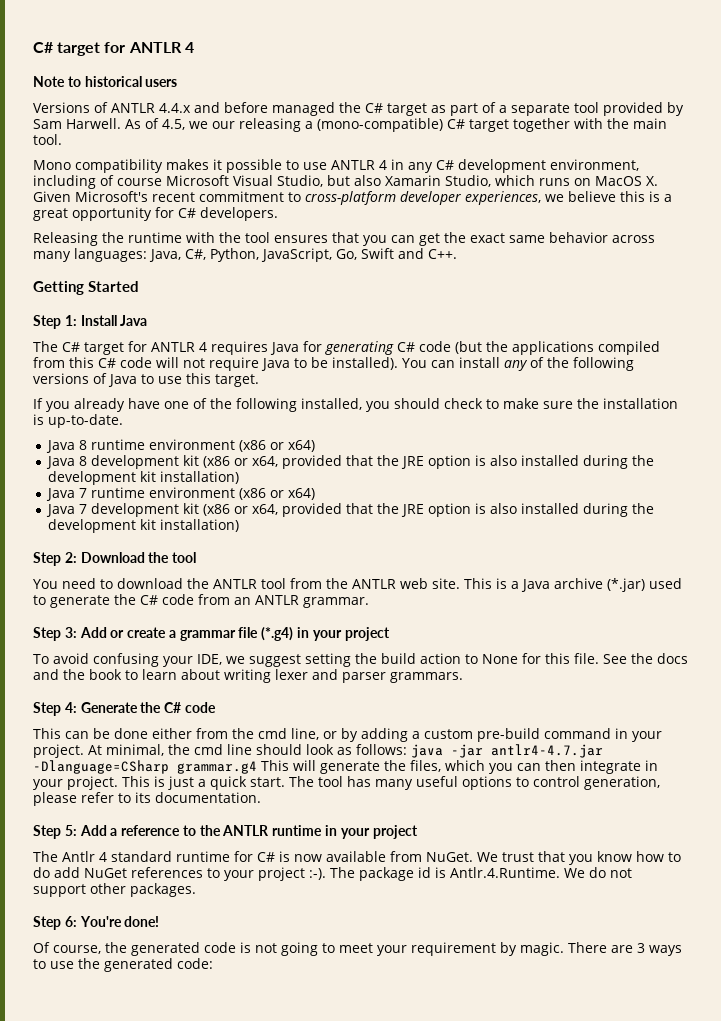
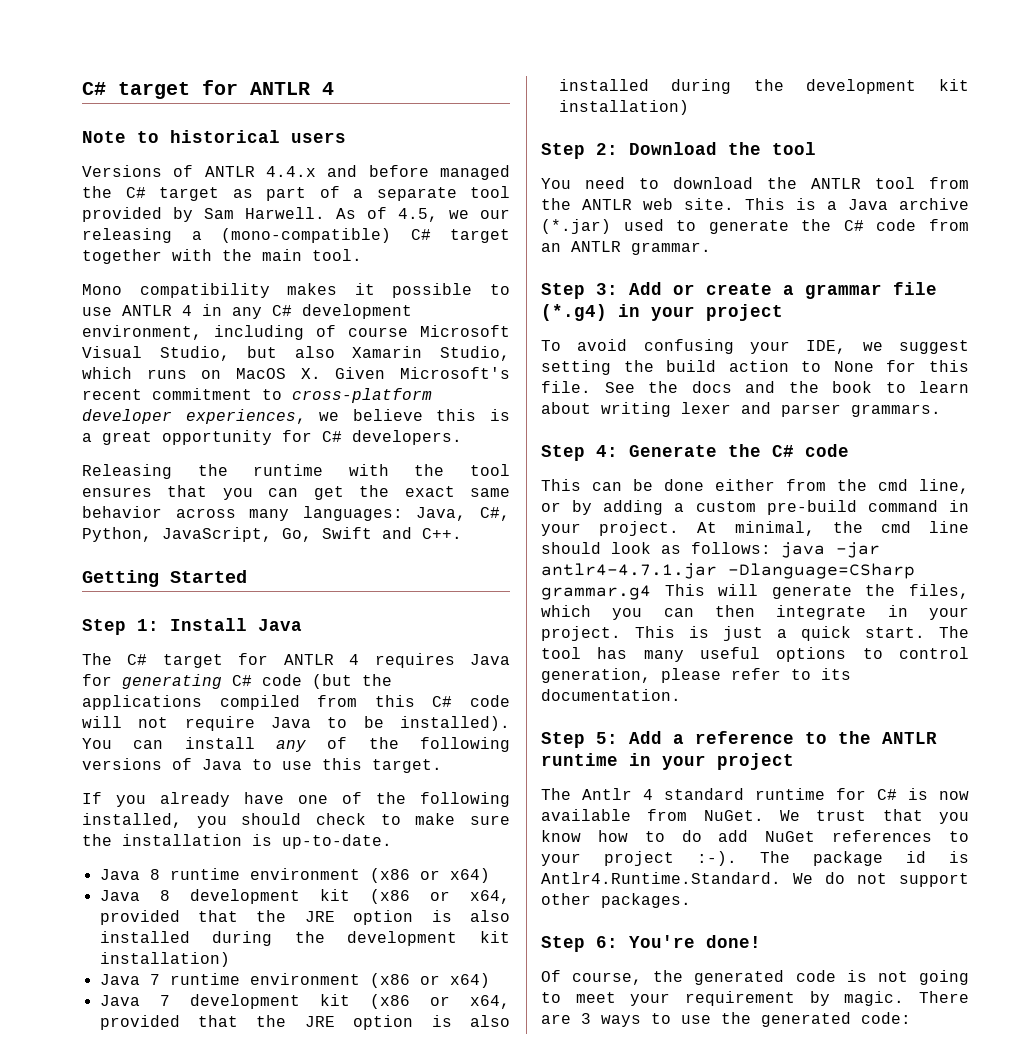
[491,744,603,758] antlr4-4.7.jar -> [541,563,717,579] antlr4-4.7.1.jar
[450,867,560,878] Antlr.4.Runtime. -> [541,872,781,884] Antlr4.Runtime.Standard.

